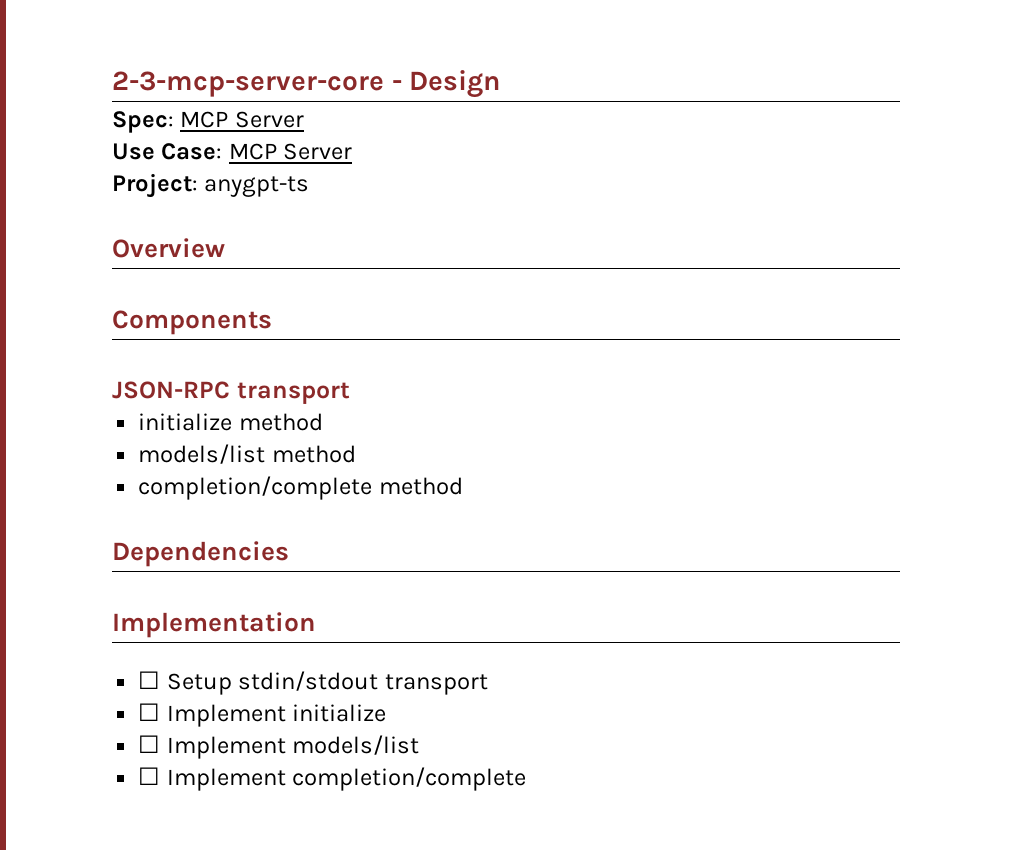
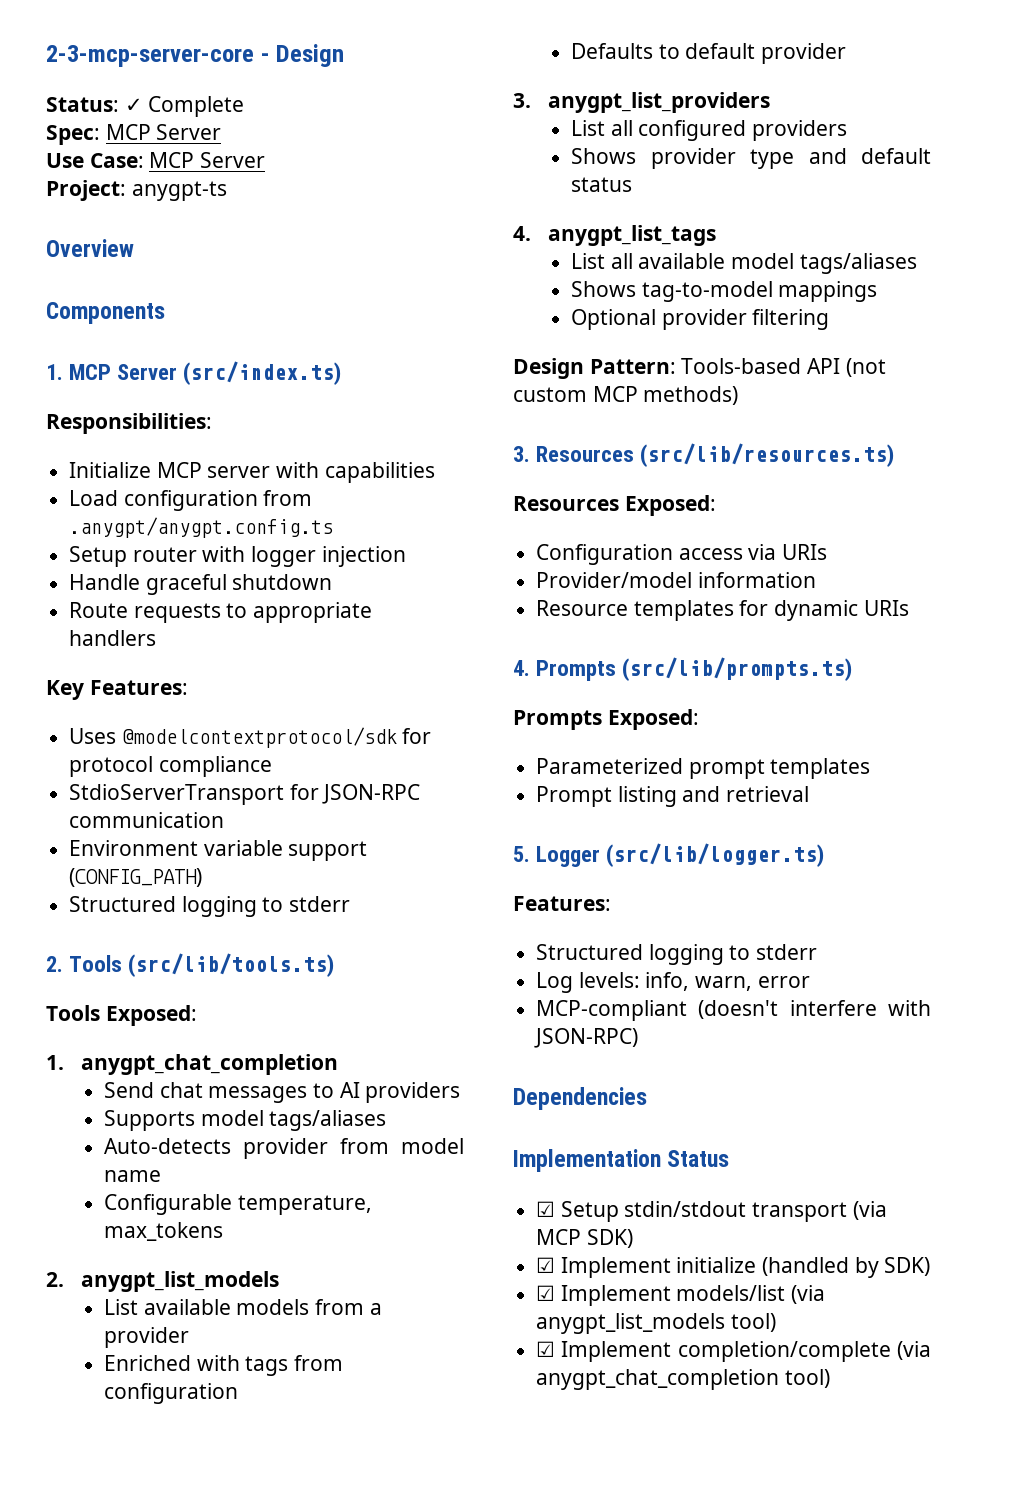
(501, 84) none -> [46,96,245,117] // Status: ✓ Complete
[112,381,350,404] [138,413,323,431] [138,444,356,464] [138,476,463,500] JSON-RPC transport // initialize method // models/list method // completion/complete method -> [46,361,342,385] [46,413,212,434] [69,462,435,483] [69,490,313,511] [69,517,334,538] [69,546,406,567] [69,574,333,595] [69,602,373,623] [69,630,157,646] [46,680,188,700] [69,727,432,748] [69,756,272,777] [69,784,421,805] [69,812,225,828] [69,840,368,861] [69,868,203,887] [69,896,351,917] [46,953,335,977] [46,1005,197,1026] [46,1054,338,1075] [104,1082,461,1103] [104,1110,387,1131] [104,1138,464,1159] [104,1170,162,1182] [104,1194,372,1215] [104,1222,224,1241] [46,1271,279,1292] [104,1299,382,1315] [104,1327,190,1348] [104,1355,344,1376] [104,1383,239,1404] [571,43,847,64] [513,92,770,113] [571,120,848,141] [571,148,931,169] [571,177,633,192] [513,225,716,246] [571,253,917,274] [571,281,878,302] [571,309,830,330] [513,358,886,379] [513,386,739,405] [513,443,895,467] [513,495,716,516] [536,544,828,565] [536,572,816,588] [536,600,909,621] [513,657,853,681] [513,709,699,730] [536,758,871,779] [536,786,810,807] [513,843,825,867] [513,896,611,911] [536,944,818,965] [536,972,810,993] [536,1000,931,1021] [534,1028,639,1048] 1. MCP Server (src/index.ts) // Responsibilities: // Initialize MCP server with capabilities // Load configuration from .anygpt/anygpt.config.ts // Setup router with logger injection // Handle graceful shutdown // Route requests to appropriate handlers // Key Features: // Uses @modelcontextprotocol/sdk for protocol compliance // StdioServerTransport for JSON-RPC communication // Environment variable support (CONFIG_PATH) // Structured logging to stderr // 2. Tools (src/lib/tools.ts) // Tools Exposed: // 1. anygpt_chat_completion // Send chat messages to AI providers // Supports model tags/aliases // Auto-detects provider from model name // Configurable temperature, max_tokens // 2. anygpt_list_models // List available models from a provider // Enriched with tags from configuration // Defaults to default provider // 3. anygpt_list_providers // List all configured providers // Shows provider type and default status // 4. anygpt_list_tags // List all available model tags/aliases // Shows tag-to-model mappings // Optional provider filtering // Design Pattern: Tools-based API (not custom MCP methods) // 3. Resources (src/lib/resources.ts) // Resources Exposed: // Configuration access via URIs // Provider/model information // Resource templates for dynamic URIs // 4. Prompts (src/lib/prompts.ts) // Prompts Exposed: // Parameterized prompt templates // Prompt listing and retrieval // 5. Logger (src/lib/logger.ts) // Features: // Structured logging to stderr // Log levels: info, warn, error // MCP-compliant (doesn't interfere with JSON-RPC)
[138,671,161,689] // ☐ -> [667,1150,730,1167] [536,1201,556,1217] Status // ☑
[138,703,387,727] [138,735,420,759] [138,767,527,791] // ☐ Implement initialize // ☐ Implement models/list // ☐ Implement completion/complete -> [852,1201,887,1220] [536,1229,633,1248] [536,1257,931,1278] [536,1285,826,1306] [536,1313,776,1334] [536,1341,931,1362] [536,1369,830,1390] (via MCP SDK) // ☑ Implement initialize (handled by SDK) // ☑ Implement models/list (via anygpt_list_models tool) // ☑ Implement completion/complete (via anygpt_chat_completion tool)

